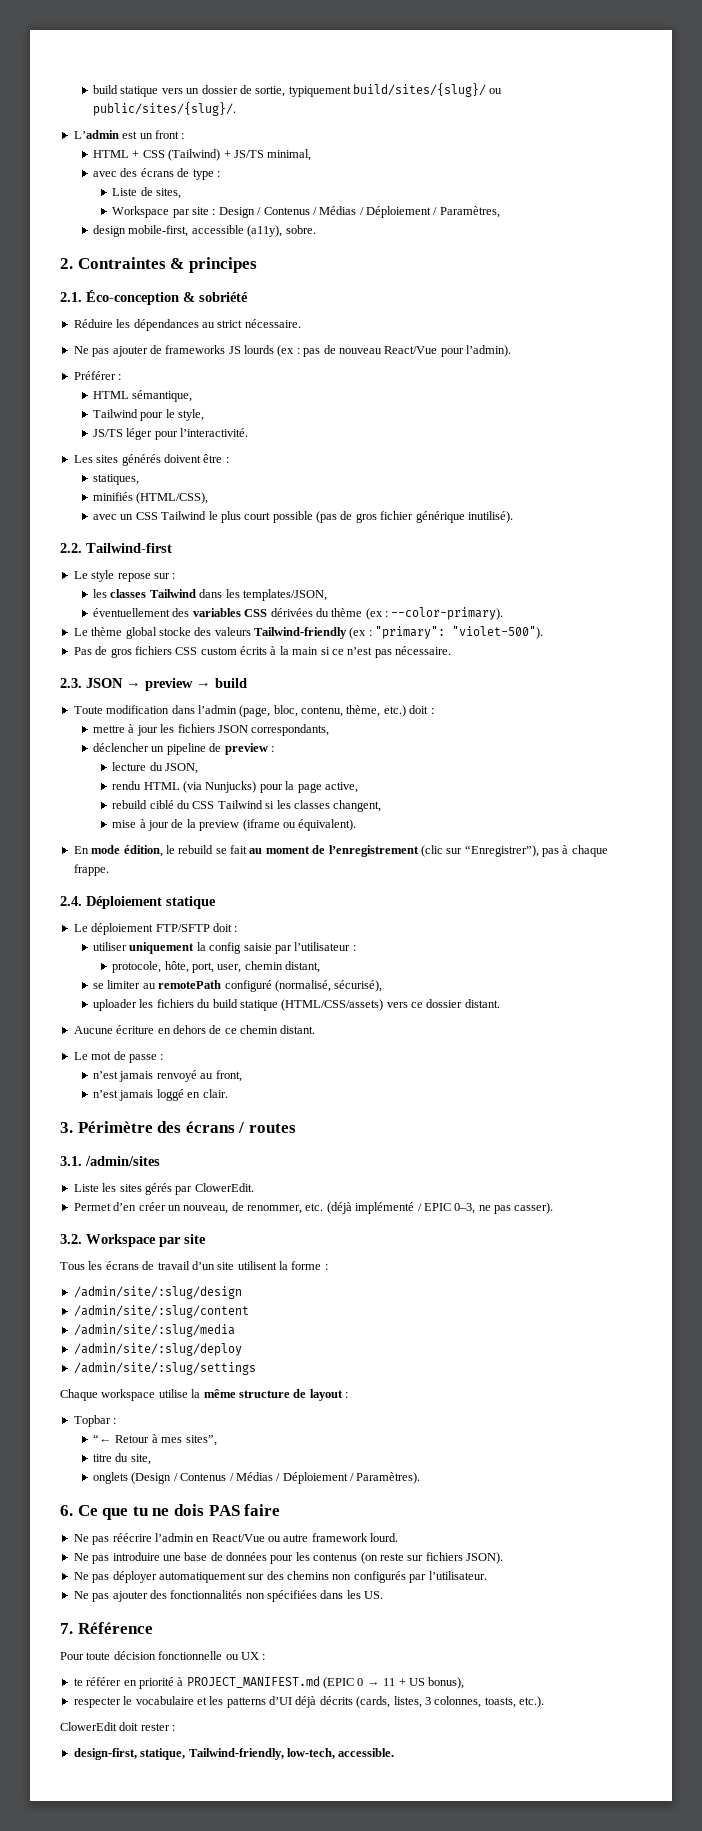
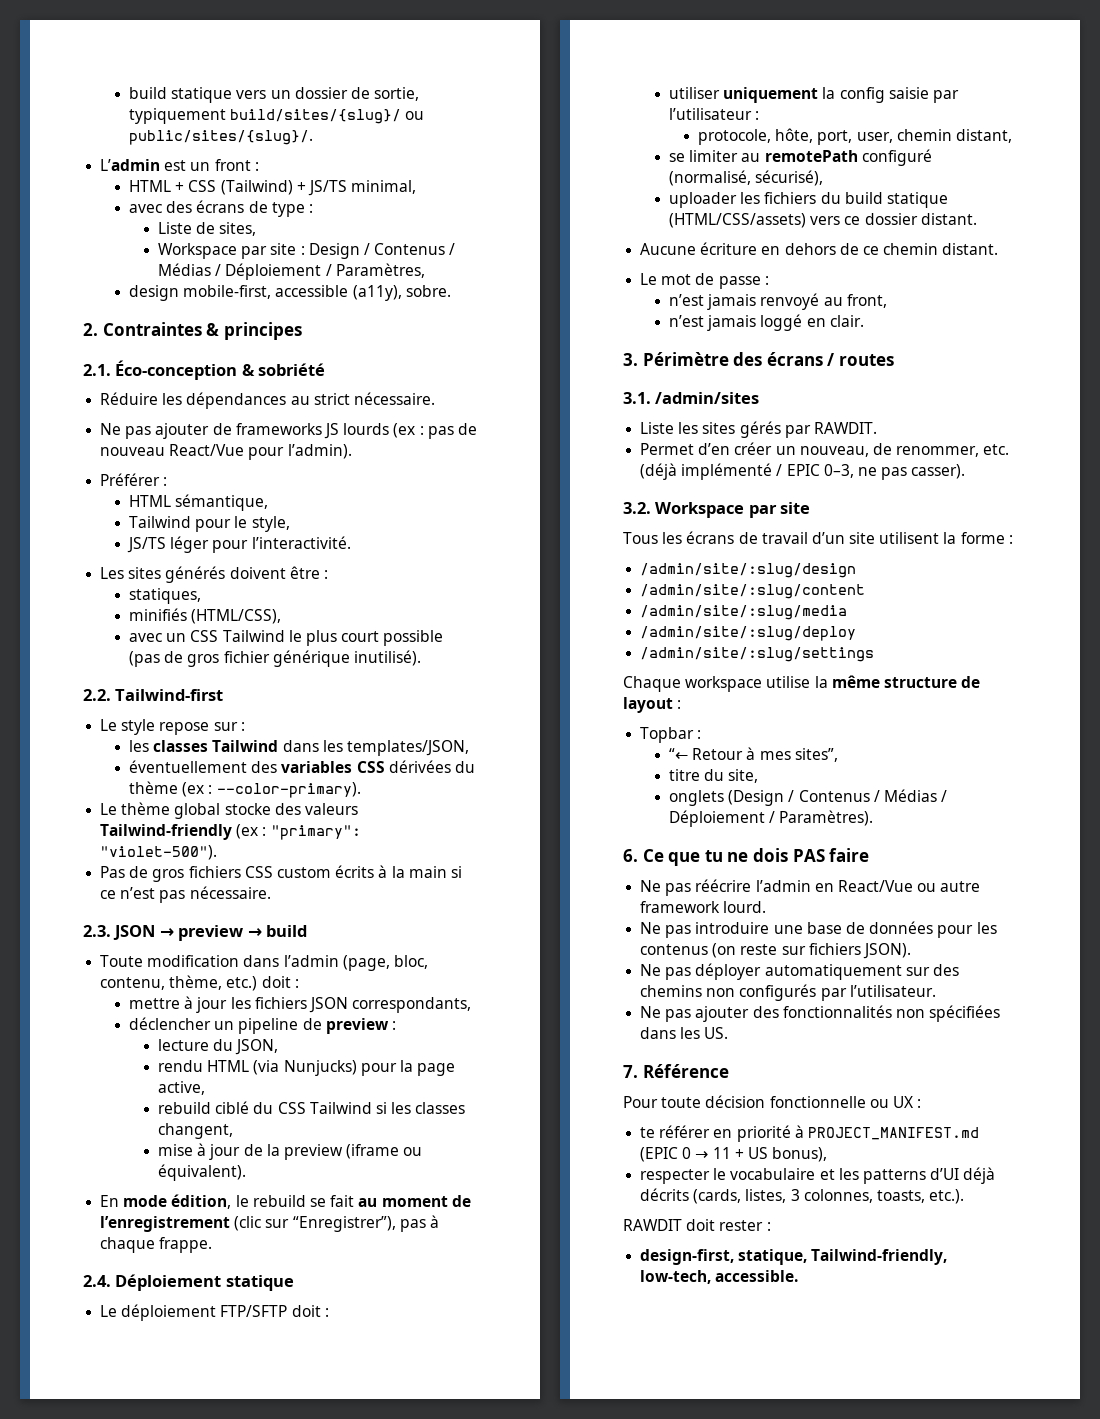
[194,1183,254,1192] ClowerEdit. -> [813,422,877,434] RAWDIT.
[60,1722,117,1731] ClowerEdit -> [623,1219,682,1231] RAWDIT

